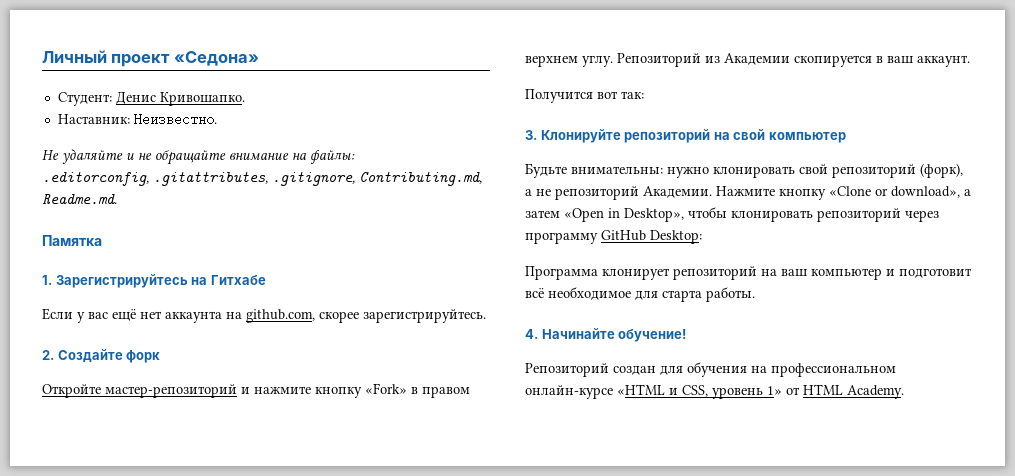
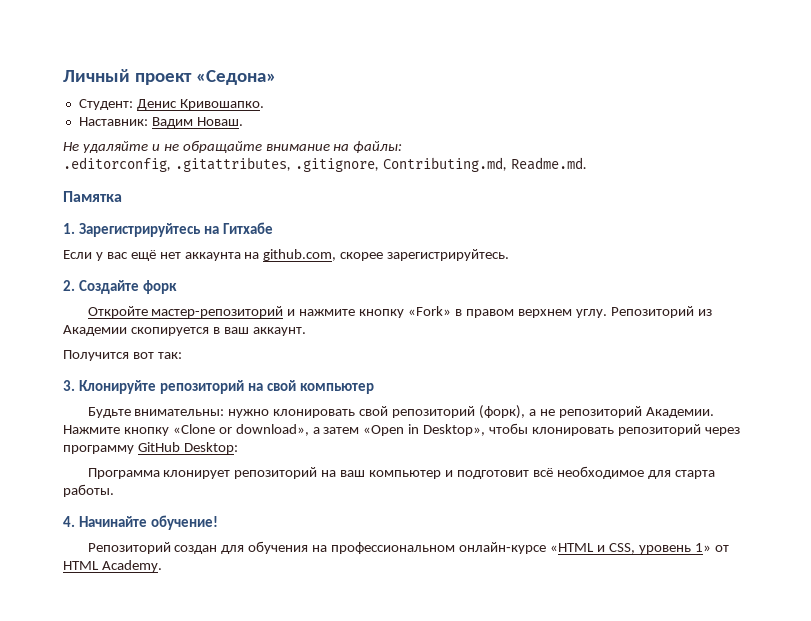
[133,111,217,127] Неизвестно. -> [151,117,243,128] Вадим Новаш.

